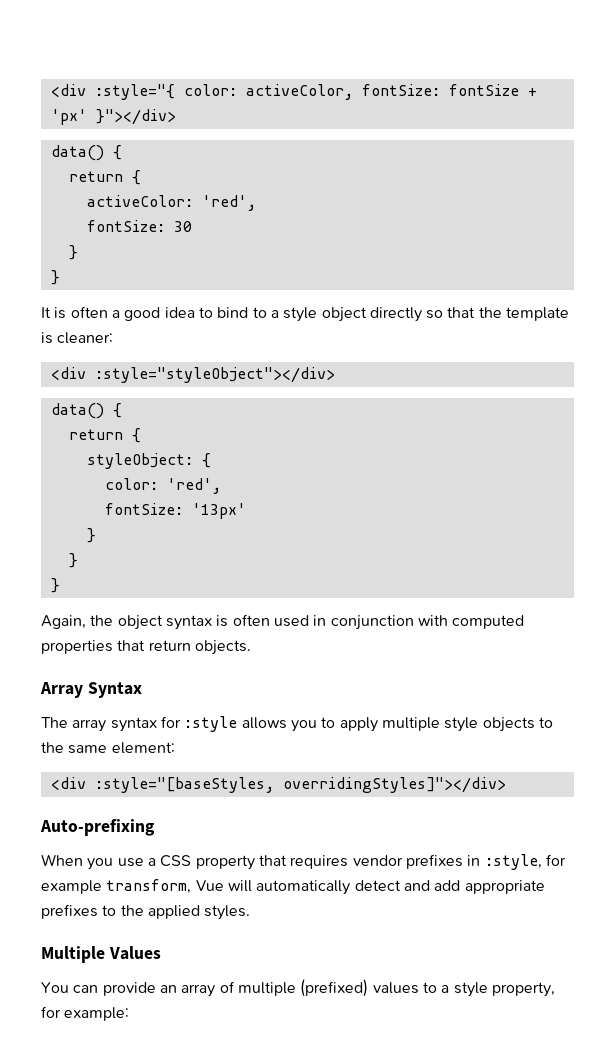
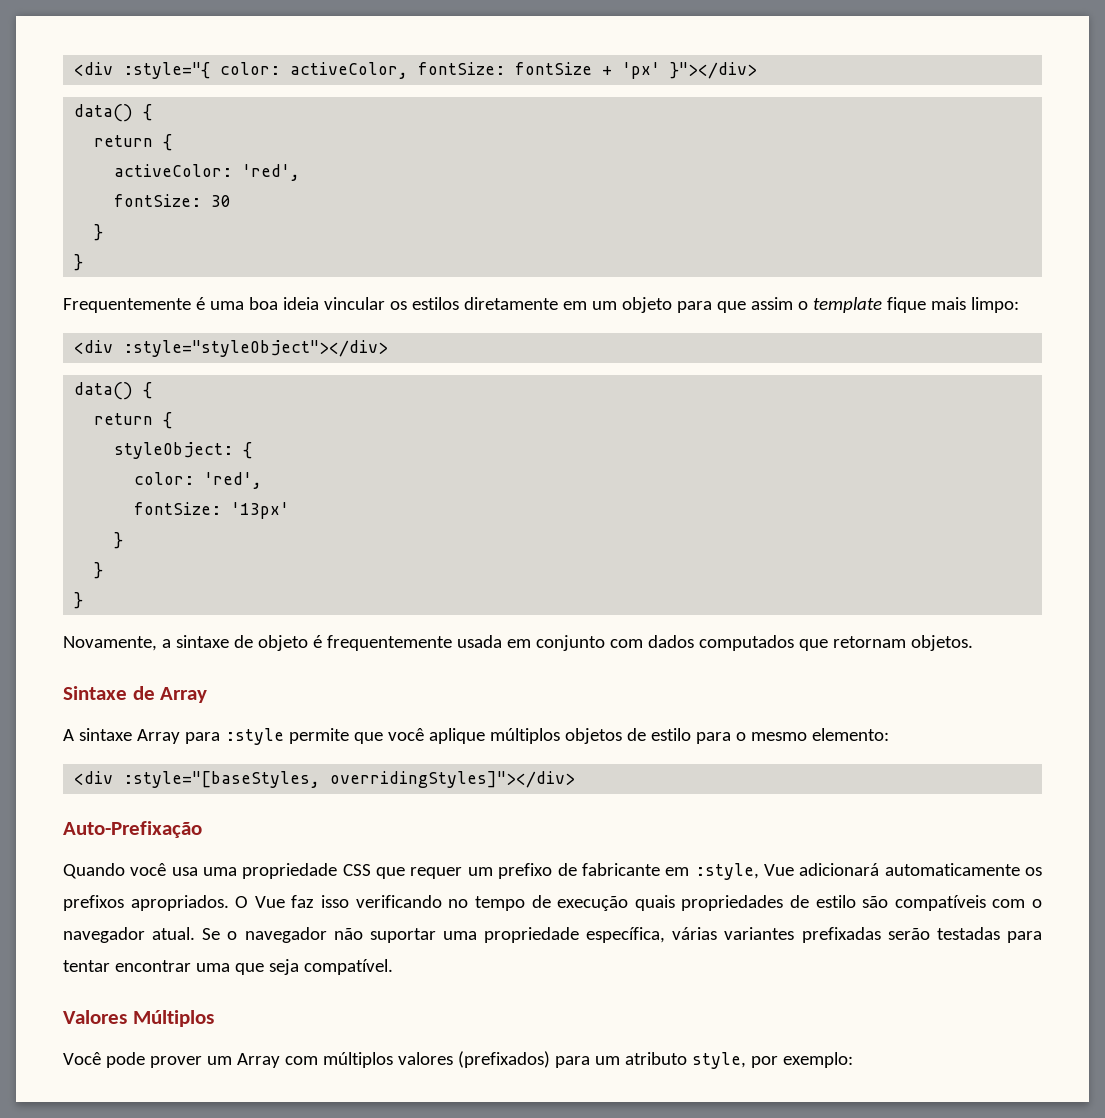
[41,306,570,322] [41,332,114,344] It is often a good idea to bind to a style object directly so that the template is cleaner: -> [63,297,1019,313] Frequentemente é uma boa ideia vincular os estilos diretamente em um objeto para que assim o template fique mais limpo:
[41,614,525,630] [41,640,251,655] [40,682,142,698] [41,716,553,732] [41,742,175,754] [50,777,506,793] [40,819,155,836] [41,854,566,870] [41,879,545,895] [41,904,251,920] [41,946,161,963] [41,979,555,997] [41,1006,130,1021] Again, the object syntax is often used in conjunction with computed properties that return objects. // Array Syntax // The array syntax for :style allows you to apply multiple style objects to the same element: // <div :style="[baseStyles, overridingStyles]"></div> // Auto-prefixing // When you use a CSS property that requires vendor prefixes in :style, for example transform, Vue will automatically detect and add appropriate prefixes to the applied styles. // Multiple Values // You can provide an array of multiple (prefixed) values to a style property, for example: -> [63,635,973,651] [63,686,208,703] [63,728,889,745] [74,771,576,788] [63,821,202,838] [63,863,1043,880] [63,895,1042,911] [63,927,1042,943] [63,959,393,975] [63,1010,214,1027] [63,1051,853,1069] Novamente, a sintaxe de objeto é frequentemente usada em conjunto com dados computados que retornam objetos. // Sintaxe de Array // A sintaxe Array para :style permite que você aplique múltiplos objetos de estilo para o mesmo elemento: // <div :style="[baseStyles, overridingStyles]"></div> // Auto-Prefixação // Quando você usa uma propriedade CSS que requer um prefixo de fabricante em :style, Vue adicionará automaticamente os prefixos apropriados. O Vue faz isso verificando no tempo de execução quais propriedades de estilo são compatíveis com o navegador atual. Se o navegador não suportar uma propriedade específica, várias variantes prefixadas serão testadas para tentar encontrar uma que seja compatível. // Valores Múltiplos // Você pode prover um Array com múltiplos valores (prefixados) para um atributo style, por exemplo:

